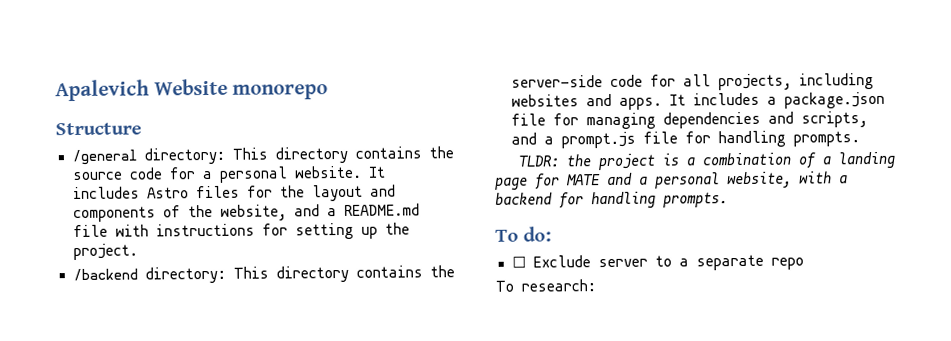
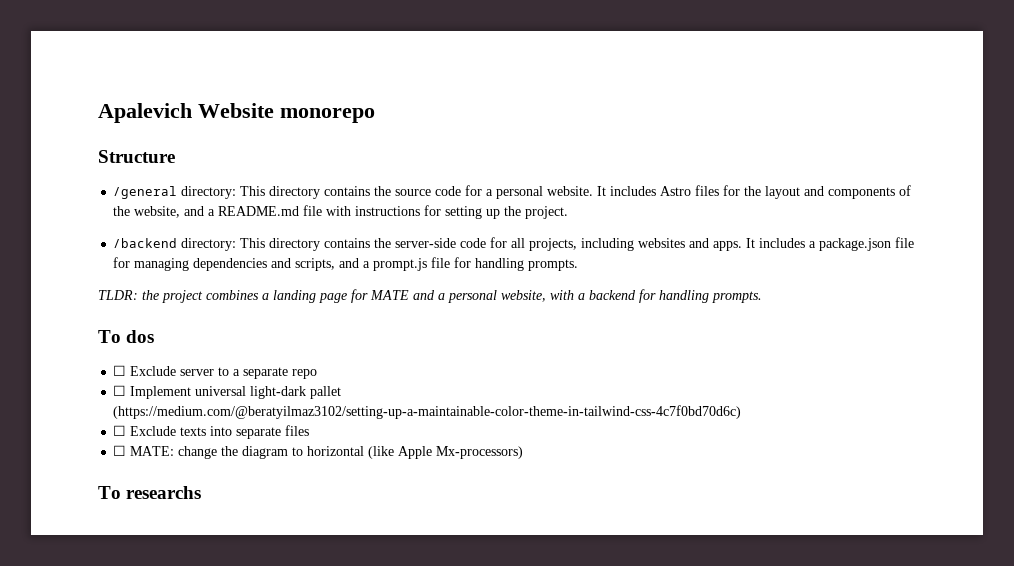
[661,152,816,169] is a combination of -> [206,290,259,300] combines
[523,226,553,242] do: -> [126,330,155,343] dos
[495,279,596,292] // To research: -> [113,385,342,399] [113,405,742,419] [113,425,310,439] [113,445,524,459] [98,486,202,499] // ☐ Implement universal light-dark pallet (https://medium.com/@beratyilmaz3102/setting-up-a-maintainable-color-theme-in-tailwind-css-4c7f0bd70d6c) // ☐ Exclude texts into separate files // ☐ MATE: change the diagram to horizontal (like Apple Mx-processors) // To researchs

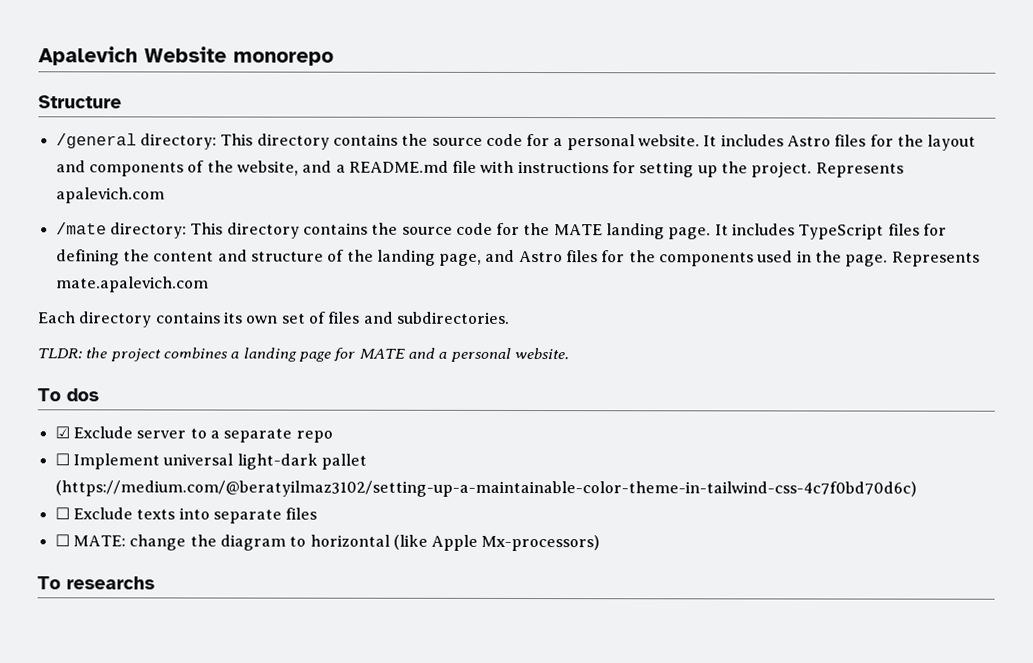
[113,237,915,251] [113,257,579,271] // /backend directory: This directory contains the server-side code for all projects, including websites and apps. It includes a package.json file for managing dependencies and scripts, and a prompt.js file for handling prompts. -> [815,162,904,178] [55,187,165,204] [55,222,948,240] [55,249,980,267] [55,276,209,293] [38,311,510,328] Represents apalevich.com // /mate directory: This directory contains the source code for the MATE landing page. It includes TypeScript files for defining the content and structure of the landing page, and Astro files for the components used in the page. Represents mate.apalevich.com // Each directory contains its own set of files and subdirectories.
[501,289,762,303] website, with a backend for handling prompts. -> [513,347,569,360] website.
[113,365,127,376] ☐ -> [54,426,70,439] ☑

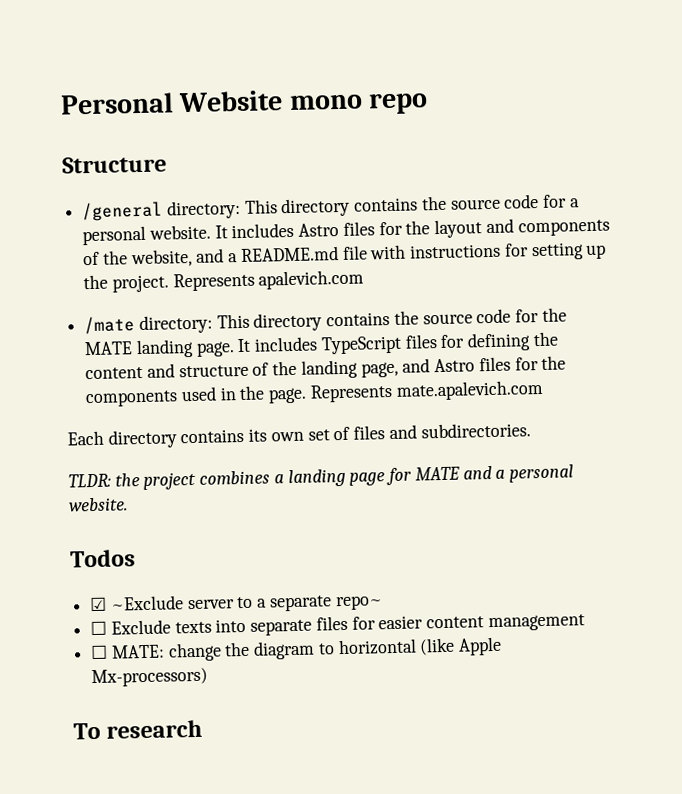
[38,46,334,66] Apalevich Website monorepo -> [60,90,429,115] Personal Website mono repo
[37,388,99,402] To dos -> [70,549,136,568] Todos
[72,426,133,439] Exclude -> [109,595,184,611] ~Exclude
[295,430,333,443] [54,453,367,470] [54,480,917,498] repo // ☐ Implement universal light-dark pallet (https://medium.com/@beratyilmaz3102/setting-up-a-maintainable-color-theme-in-tailwind-css-4c7f0bd70d6c) -> [334,595,383,611] repo~
(318, 513) none -> [351,614,585,632] for easier content management
[66,576,155,590] researchs -> [106,719,203,739] research

